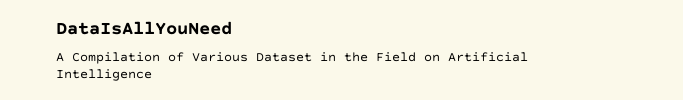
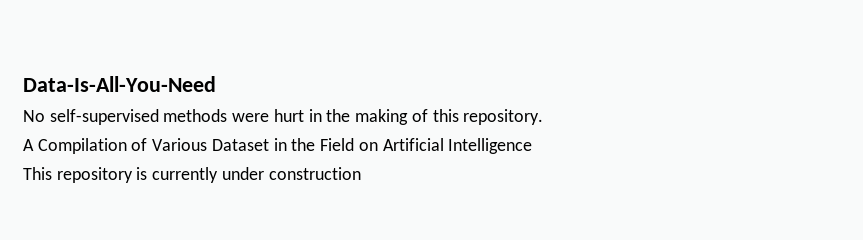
[56,21,232,35] DataIsAllYouNeed -> [23,76,216,92] [23,109,544,125] Data-Is-All-You-Need // No self-supervised methods were hurt in the making of this repository.
(152, 75) none -> [23,167,361,183] // This repository is currently under construction

